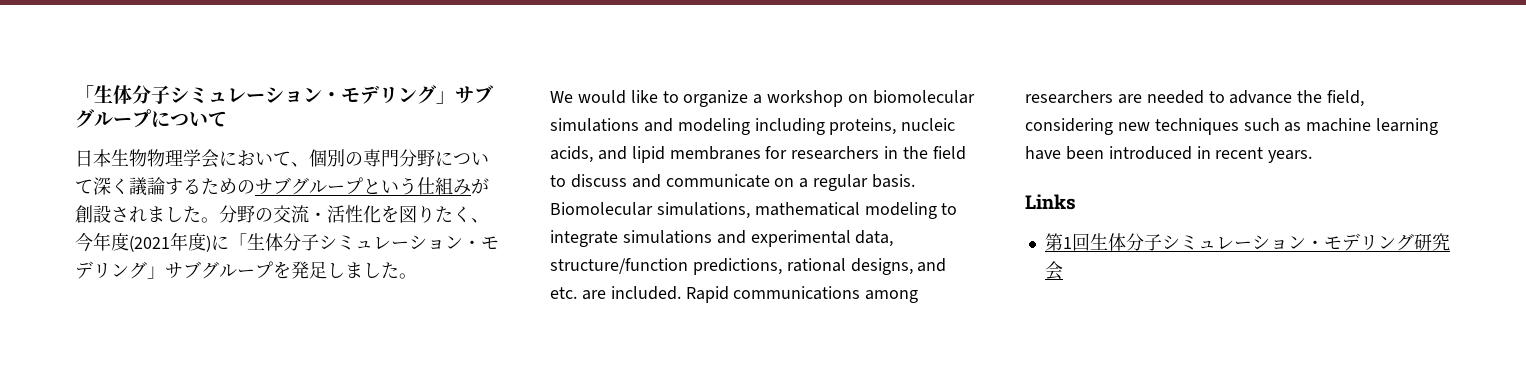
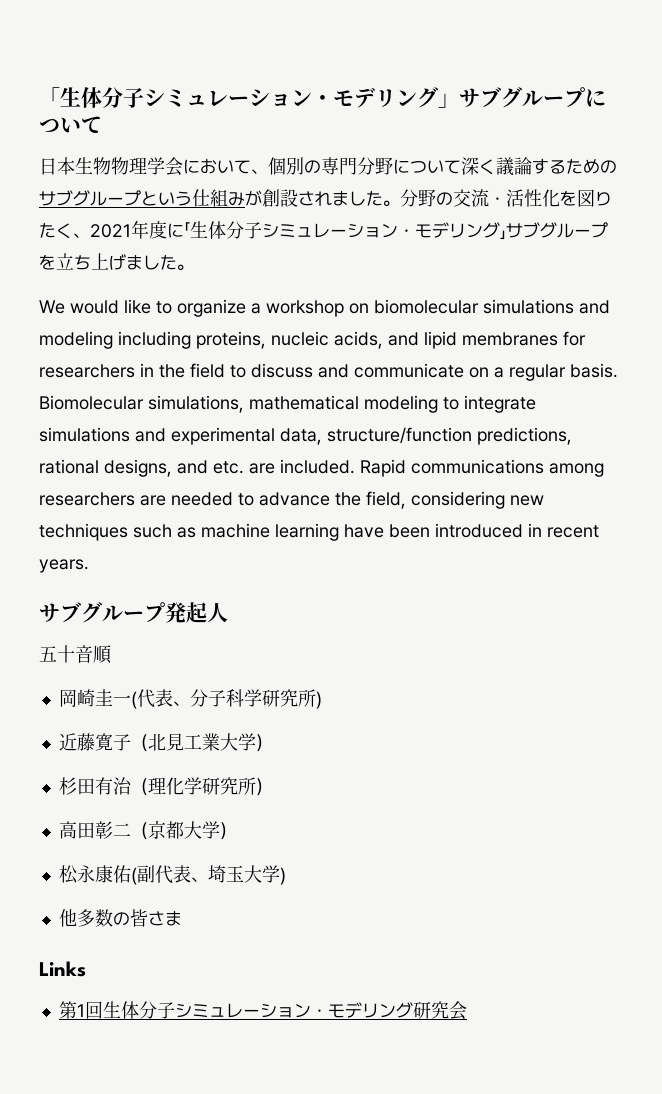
[75,232,211,252] 今年度(2021年度) -> [90,220,167,239] 2021年度
[291,261,345,279] 発足し -> [56,253,126,270] 立ち上げ
(1313, 156) none -> [39,602,228,623] [39,645,112,664] [58,689,322,709] [58,733,273,752] [58,777,273,796] [58,821,237,840] [58,865,286,885] [58,909,182,927] // サブグループ発起人 // 五十音順 // 岡崎圭一(代表、分子科学研究所) // 近藤寛子（北見工業大学） // 杉田有治（理化学研究所） // 高田彰二（京都大学） // 松永康佑(副代表、埼玉大学) // 他多数の皆さま

